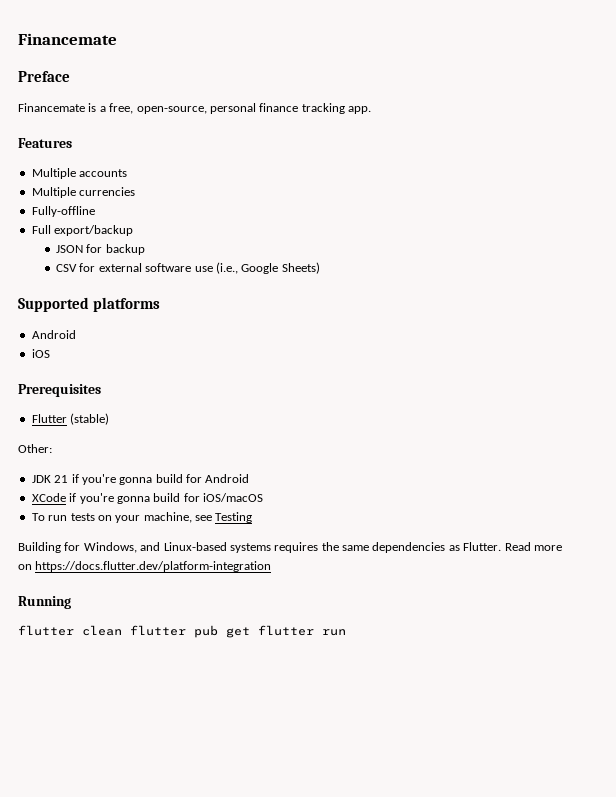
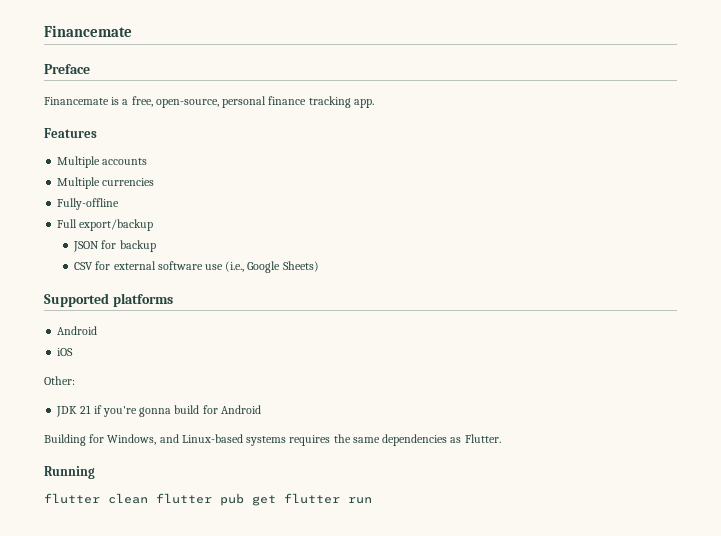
[18,384,101,397] [31,413,110,425] // Prerequisites // Flutter (stable) -> (74, 352) none
[31,493,263,504] [31,512,253,523] // XCode if you're gonna build for iOS/macOS // To run tests on your machine, see Testing -> (261, 409) none
[504,542,562,551] [18,561,272,572] Read more on https://docs.flutter.dev/platform-integration -> (501, 438) none

